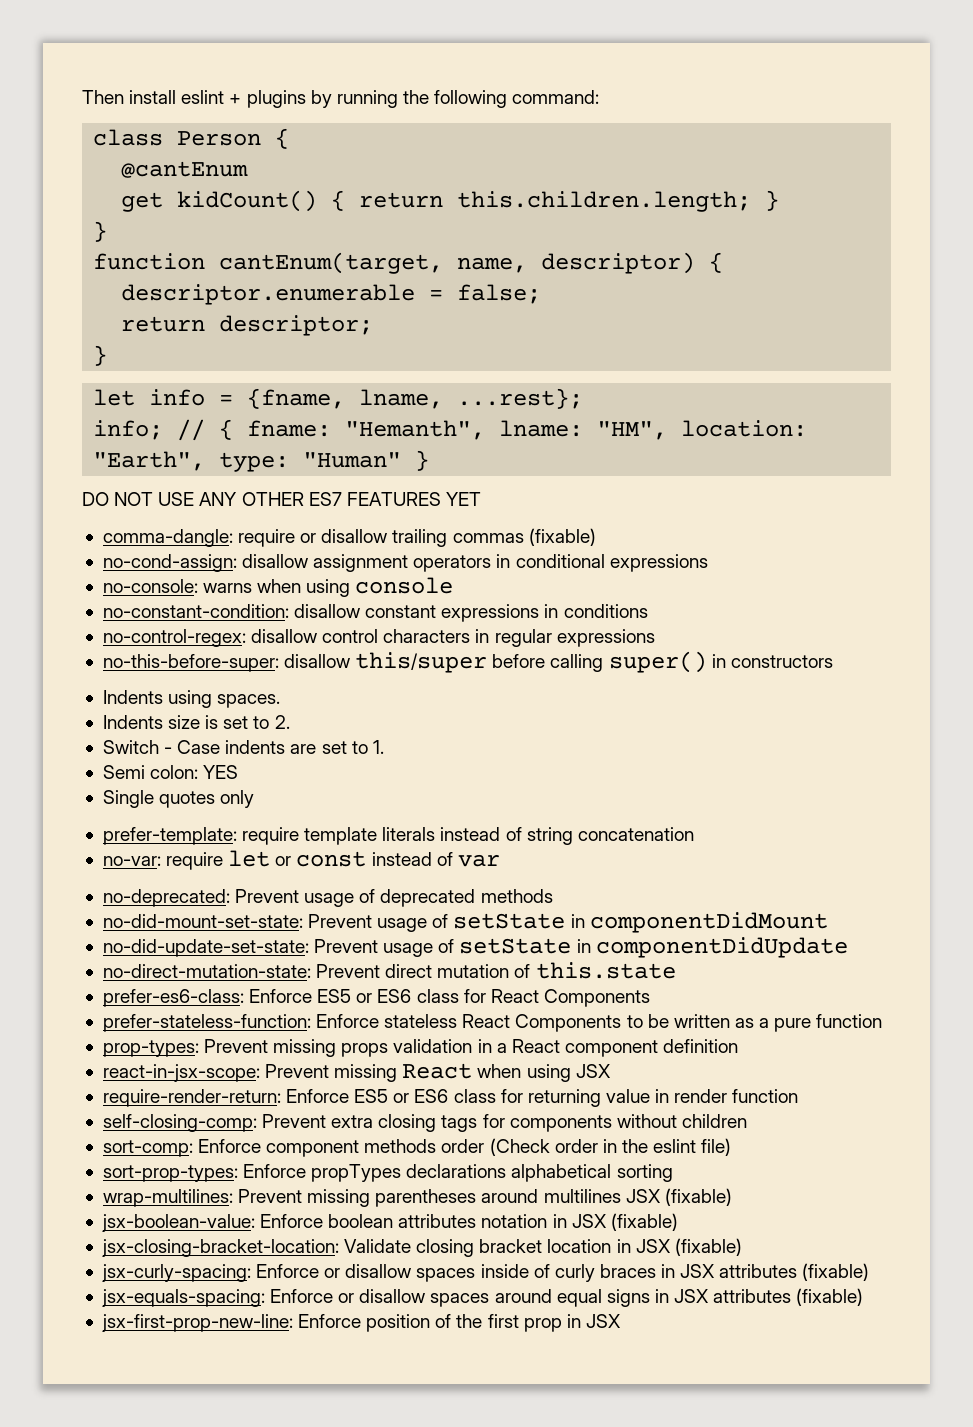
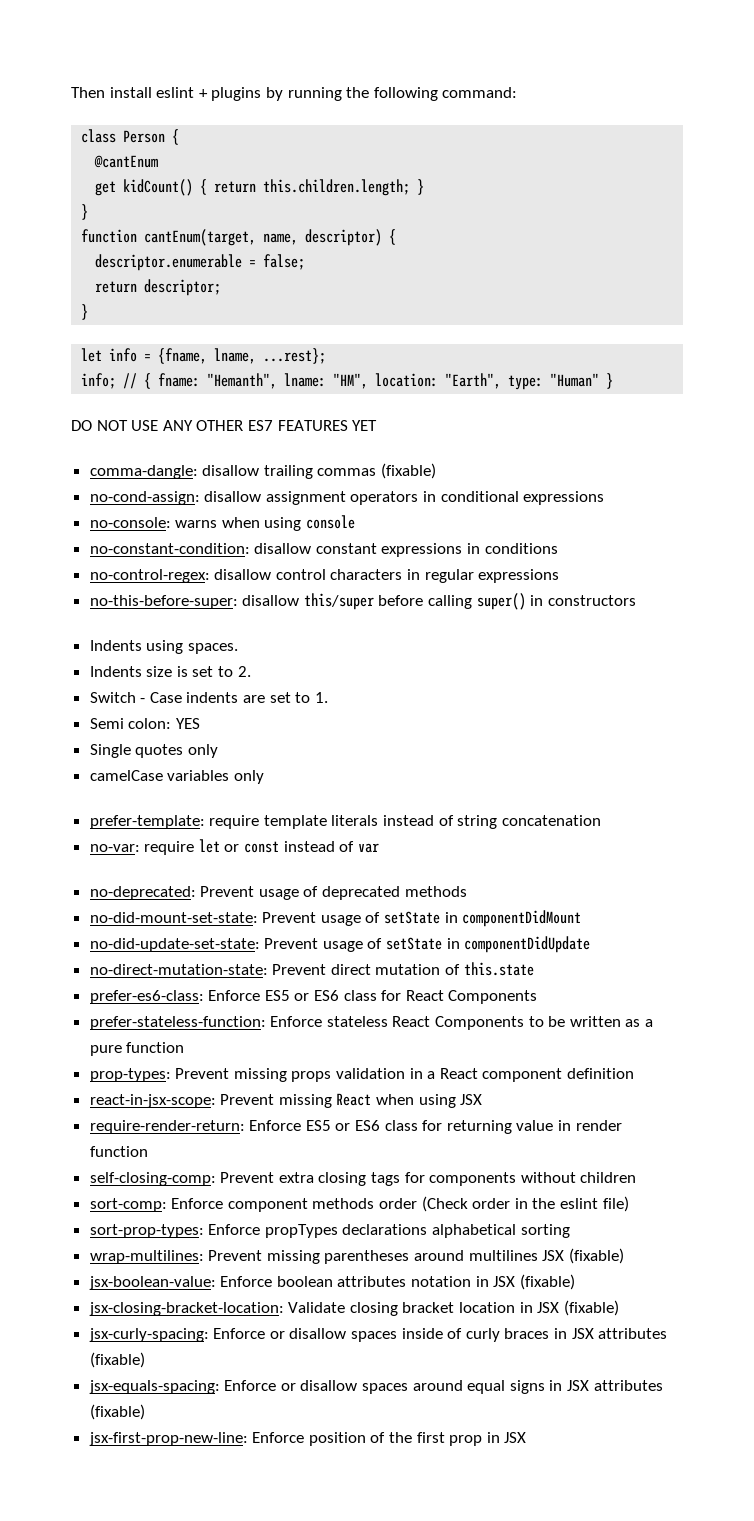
[238,529,317,547] require or -> (198, 472) none
(255, 799) none -> [89,770,264,784] // camelCase variables only

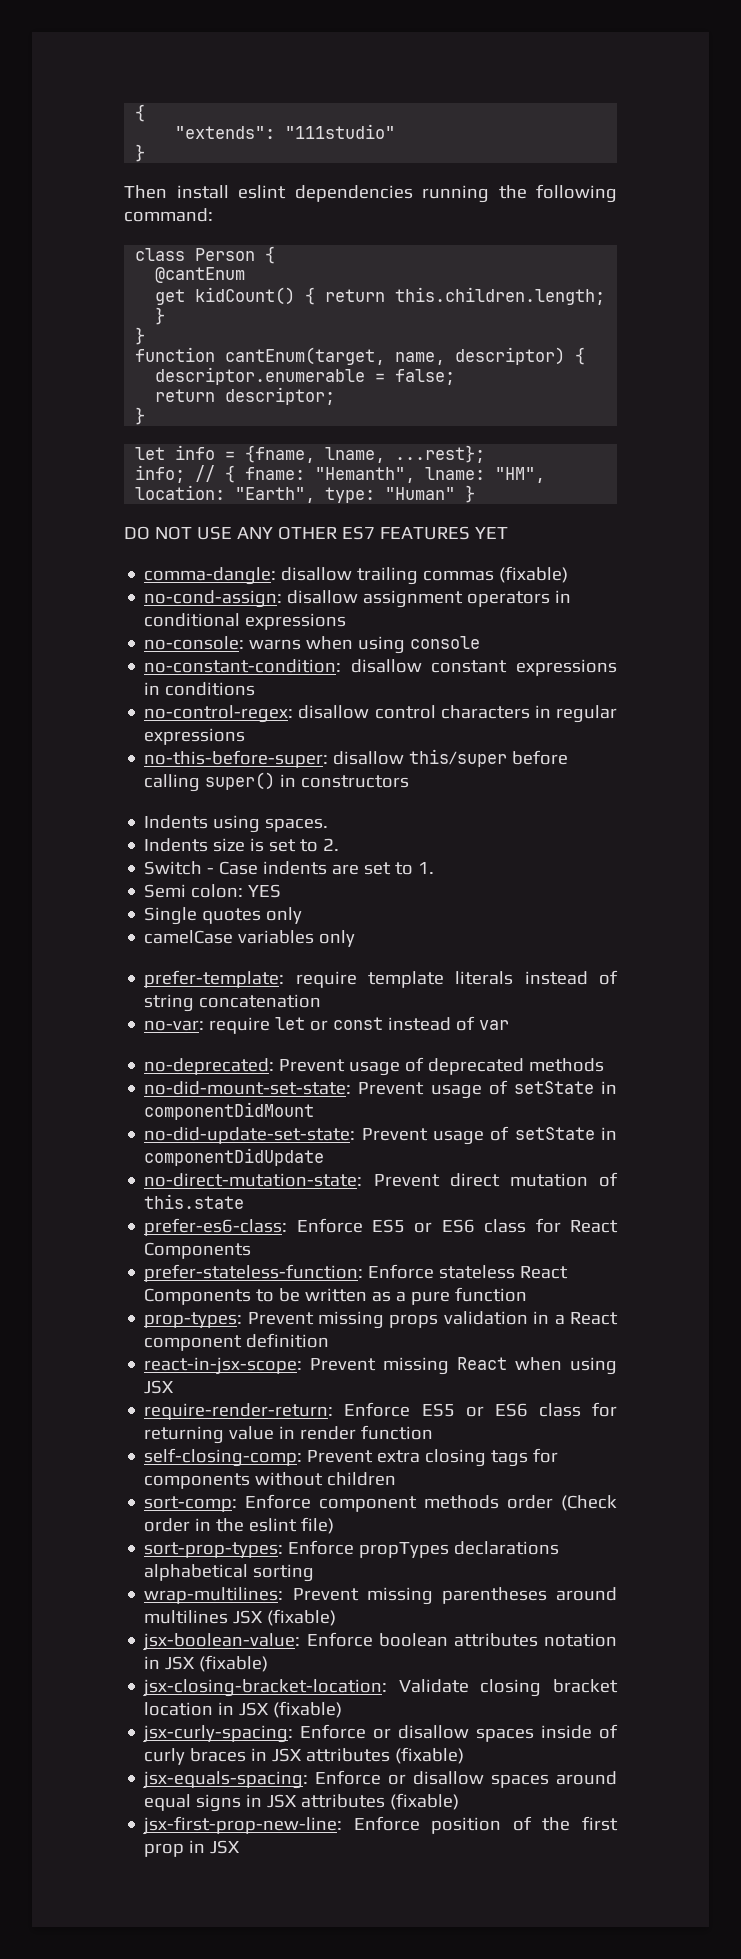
[71,87,283,101] Then install eslint + plugins by -> [135,104,146,122] [175,124,396,139] [135,144,146,162] [124,185,413,202] { // "extends": "111studio" // } // Then install eslint dependencies

